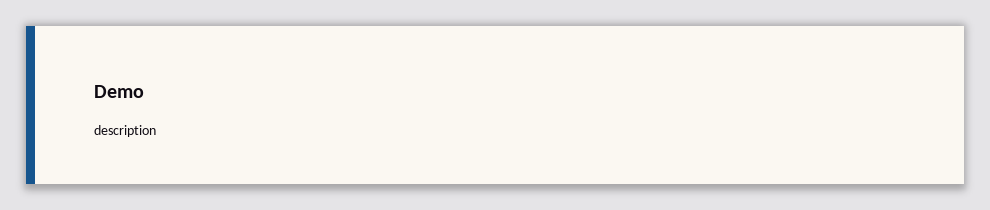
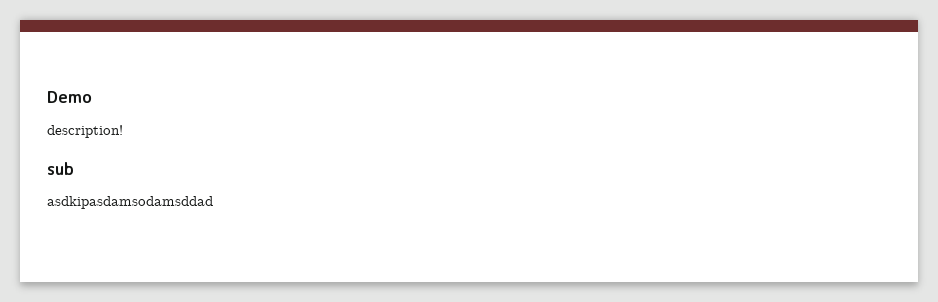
[94,125,156,137] description -> [47,125,123,138] [47,162,74,175] [47,196,213,209] description! // sub // asdkipasdamsodamsddad

